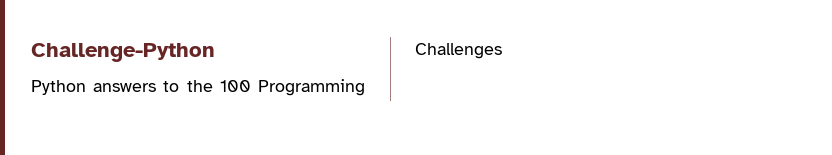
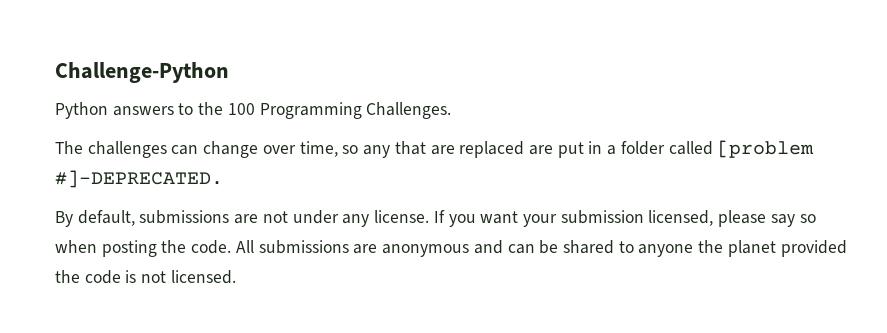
[415,43,502,59] Challenges -> [366,102,452,119] [55,140,815,158] [55,170,223,188] [55,210,816,227] [55,240,847,257] [55,270,236,284] Challenges. // The challenges can change over time, so any that are replaced are put in a folder called [problem #]-DEPRECATED. // By default, submissions are not under any license. If you want your submission licensed, please say so when posting the code. All submissions are anonymous and can be shared to anyone the planet provided the code is not licensed.

